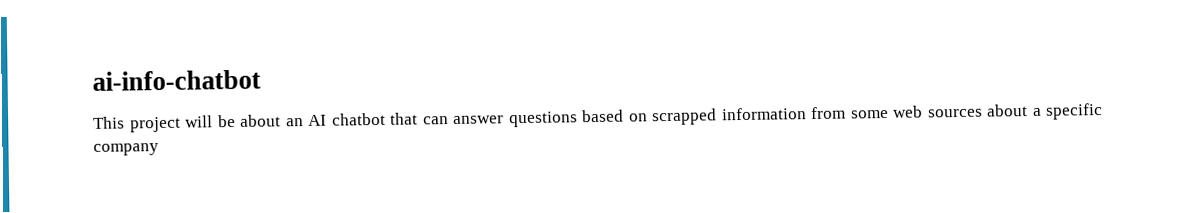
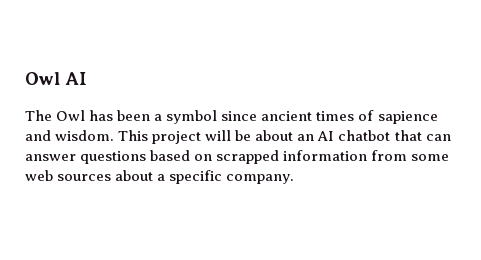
[92,69,261,91] ai-info-chatbot // -> [25,72,88,85] [25,110,438,124] [25,130,115,141] Owl AI // The Owl has been a symbol since ancient times of sapience and wisdom.
[93,143,159,156] company -> [226,174,295,184] company.

